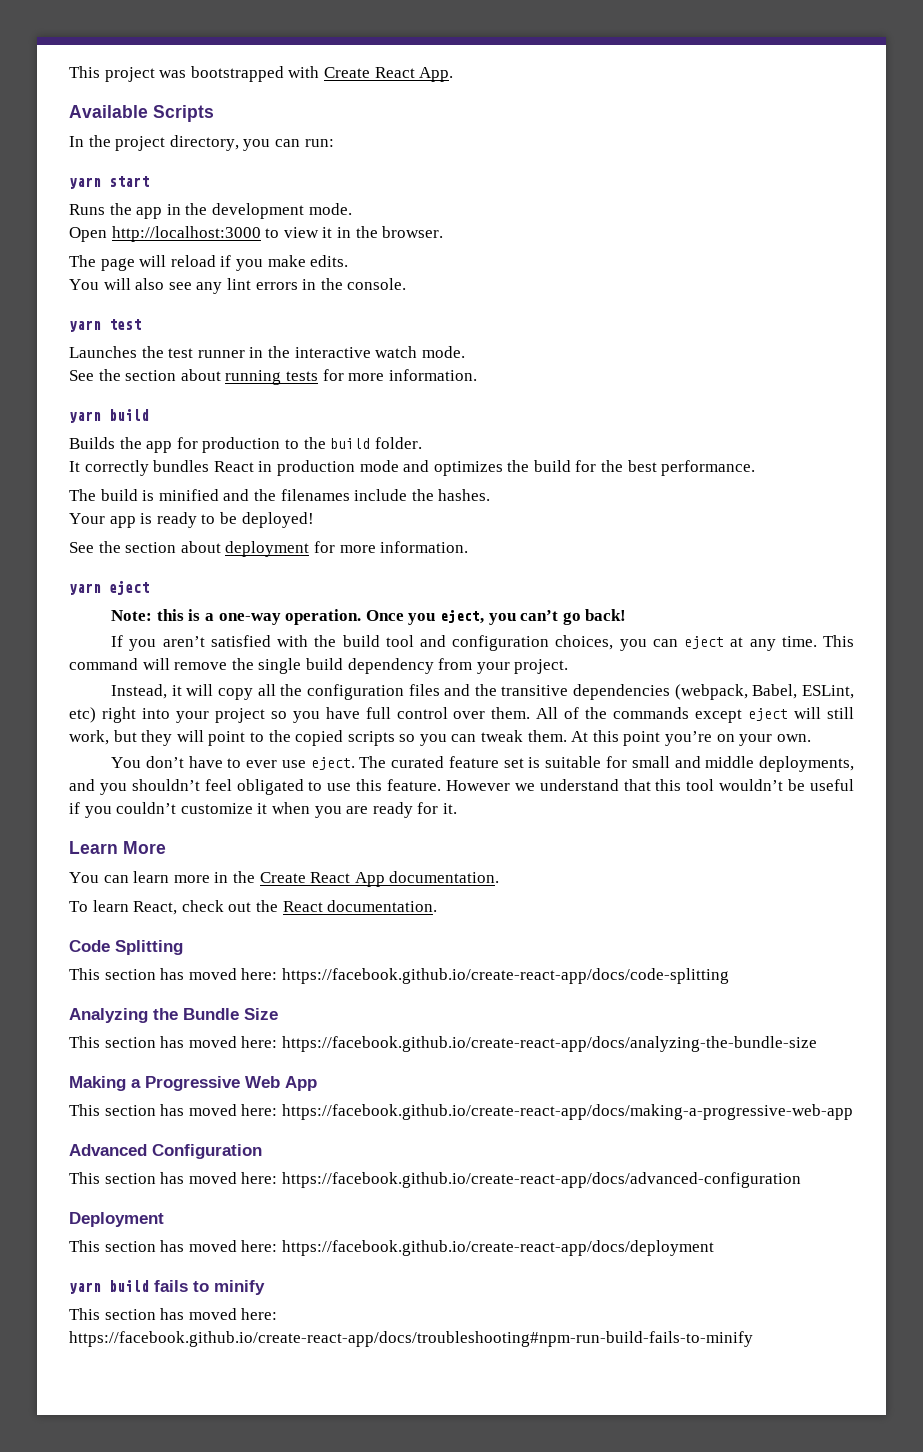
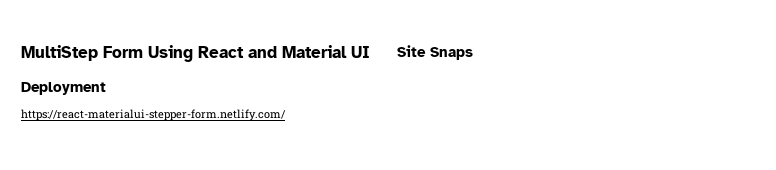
[69,66,454,82] [69,105,214,122] [69,135,334,151] [69,176,149,189] [69,203,352,219] [69,226,444,242] [69,255,349,271] [69,278,407,294] [69,319,141,332] [69,346,465,358] [69,369,477,385] [69,409,149,423] [69,437,422,453] [69,460,756,476] [69,489,491,501] [69,512,314,528] [69,541,469,557] [69,580,149,595] [111,609,627,625] [111,635,855,651] [69,658,569,674] [111,684,854,700] [69,707,854,723] [69,730,811,746] [111,756,854,772] [69,779,854,795] [69,802,457,818] [69,841,166,854] [69,871,500,887] [69,900,438,915] [69,940,183,955] [69,968,729,984] [69,1008,278,1023] [69,1036,817,1052] [69,1076,317,1091] [69,1104,853,1120] [69,1144,262,1159] [69,1172,801,1188] [69,1212,164,1227] [69,1240,714,1256] [69,1280,265,1295] [69,1308,278,1320] [69,1331,753,1347] This project was bootstrapped with Create React App. // Available Scripts // In the project directory, you can run: // yarn start // Runs the app in the development mode. // Open http://localhost:3000 to view it in the browser. // The page will reload if you make edits. // You will also see any lint errors in the console. // yarn test // Launches the test runner in the interactive watch mode. // See the section about running tests for more information. // yarn build // Builds the app for production to the build folder. // It correctly bundles React in production mode and optimizes the build for the best performance. // The build is minified and the filenames include the hashes. // Your app is ready to be deployed! // See the section about deployment for more information. // yarn eject // Note: this is a one-way operation. Once you eject, you can’t go back! // If you aren’t satisfied with the build tool and configuration choices, you can eject at any time. This command will remove the single build dependency from your project. // Instead, it will copy all the configuration files and the transitive dependencies (webpack, Babel, ESLint, etc) right into your project so you have full control over them. All of the commands except eject will still work, but they will point to the copied scripts so you can tweak them. At this point you’re on your own. // You don’t have to ever use eject. The curated feature set is suitable for small and middle deployments, and you shouldn’t feel obligated to use this feature. However we understand that this tool wouldn’t be useful if you couldn’t customize it when you are ready for it. // Learn More // You can learn more in the Create React App documentation. // To learn React, check out the React documentation. // Code Splitting // This section has moved here: https://facebook.github.io/create-react-app/docs/code-splitting // Analyzing the Bundle Size // This section has moved here: https://facebook.github.io/create-react-app/docs/analyzing-the-bundle-size // Making a Progressive Web App // This section has moved here: https://facebook.github.io/create-react-app/docs/making-a-progressive-web-app // Advanced Configuration // This section has moved here: https://facebook.github.io/create-react-app/docs/advanced-configuration // Deployment // This section has moved here: https://facebook.github.io/create-react-app/docs/deployment // yarn build fails to minify // This section has moved here: https://facebook.github.io/create-react-app/docs/troubleshooting#npm-run-build-fails-to-minify -> [21,45,370,62] [21,82,106,95] [21,109,286,121] [397,45,473,60] MultiStep Form Using React and Material UI // Deployment // https://react-materialui-stepper-form.netlify.com/ // Site Snaps

